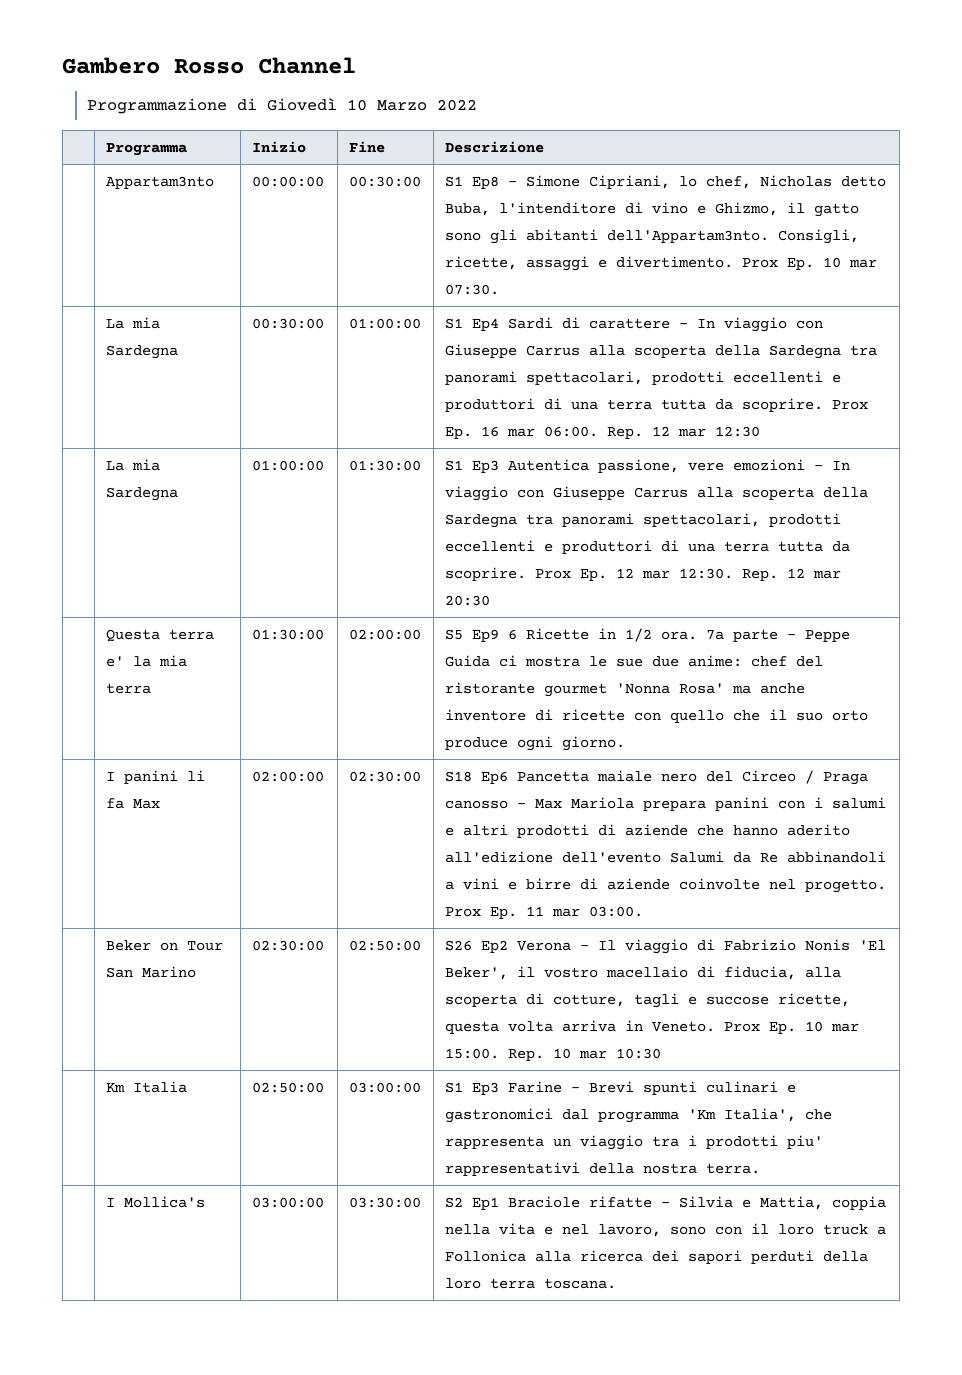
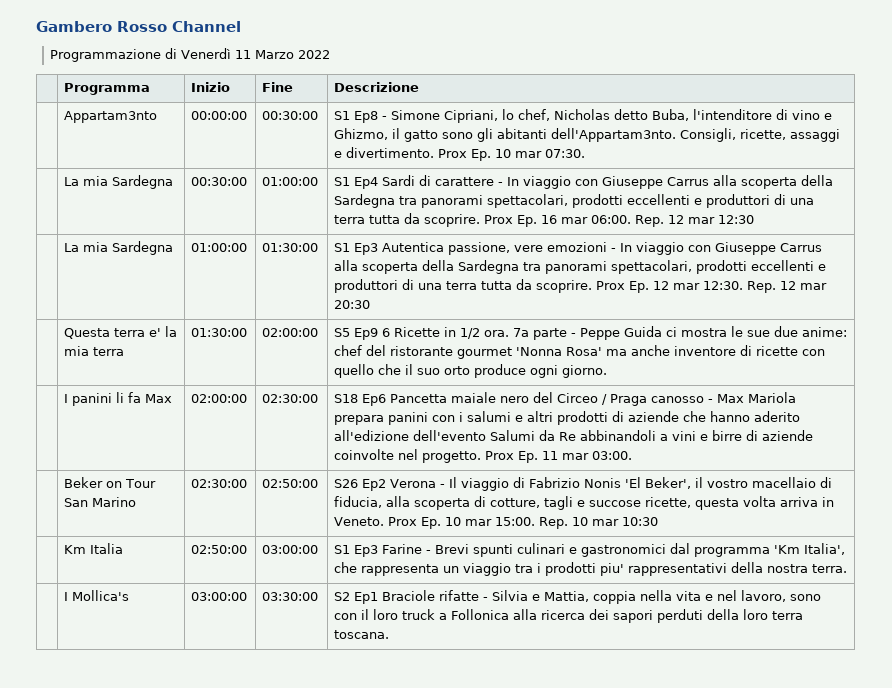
[266,98,367,111] Giovedì 10 -> [181,48,252,59] Venerdì 11

